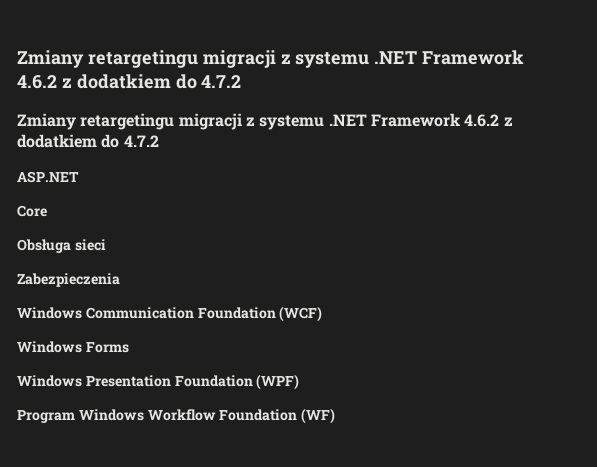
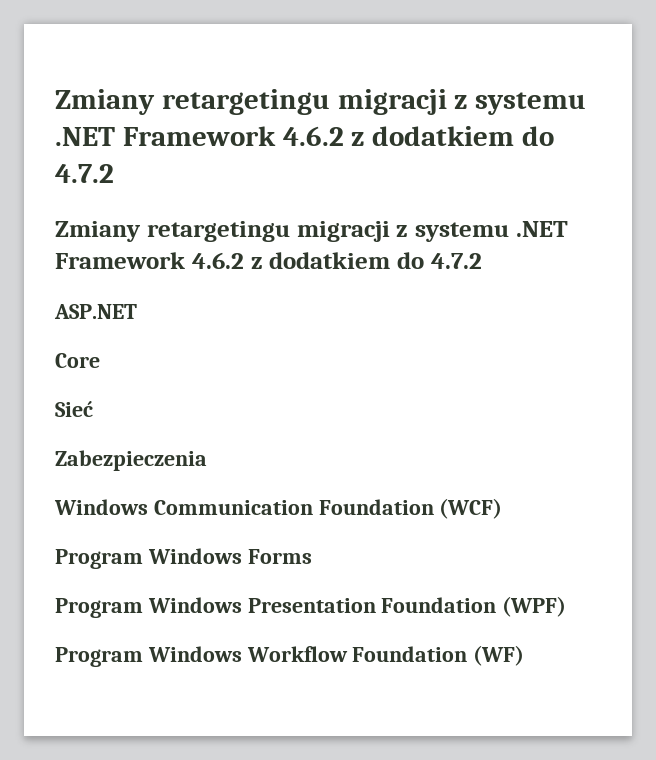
[17,239,106,253] Obsługa sieci -> [55,401,93,417] Sieć
(323, 314) none -> [55,549,143,569] Program
(129, 347) none -> [55,598,143,618] Program

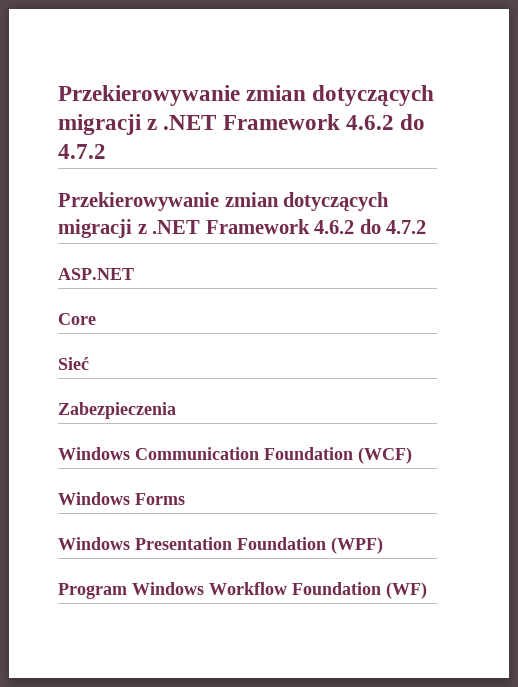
[55,89,587,115] [55,126,555,146] [55,164,114,183] [55,221,568,242] [55,252,391,269] Zmiany retargetingu migracji z systemu .NET Framework 4.6.2 z dodatkiem do 4.7.2 // Zmiany retargetingu migracji z systemu .NET Framework 4.6.2 z dodatkiem -> [58,85,435,107] [58,114,426,135] [58,144,106,159] [58,192,390,212] [58,219,355,238] Przekierowywanie zmian dotyczących migracji z .NET Framework 4.6.2 do 4.7.2 // Przekierowywanie zmian dotyczących migracji z .NET Framework 4.6.2
[55,549,143,569] Program -> (412, 455) none
[55,598,143,618] Program -> (185, 499) none

